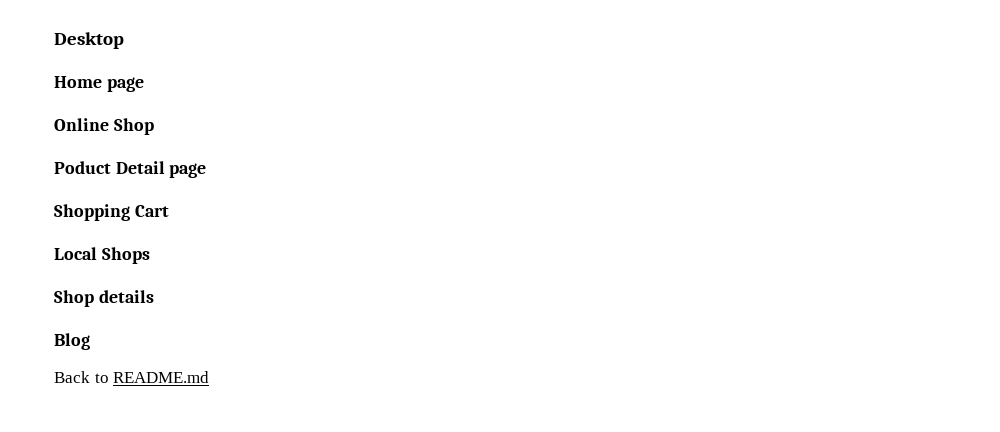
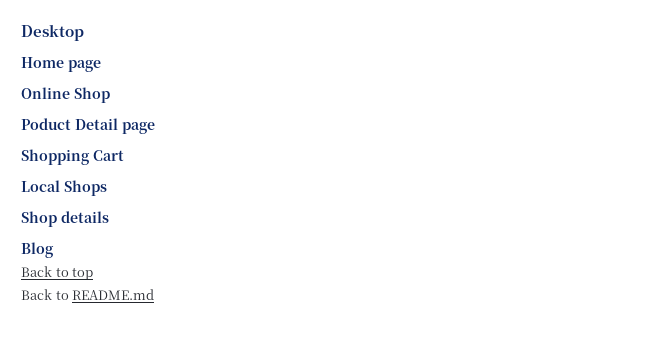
(90, 341) none -> [21,266,94,280] // Back to top

